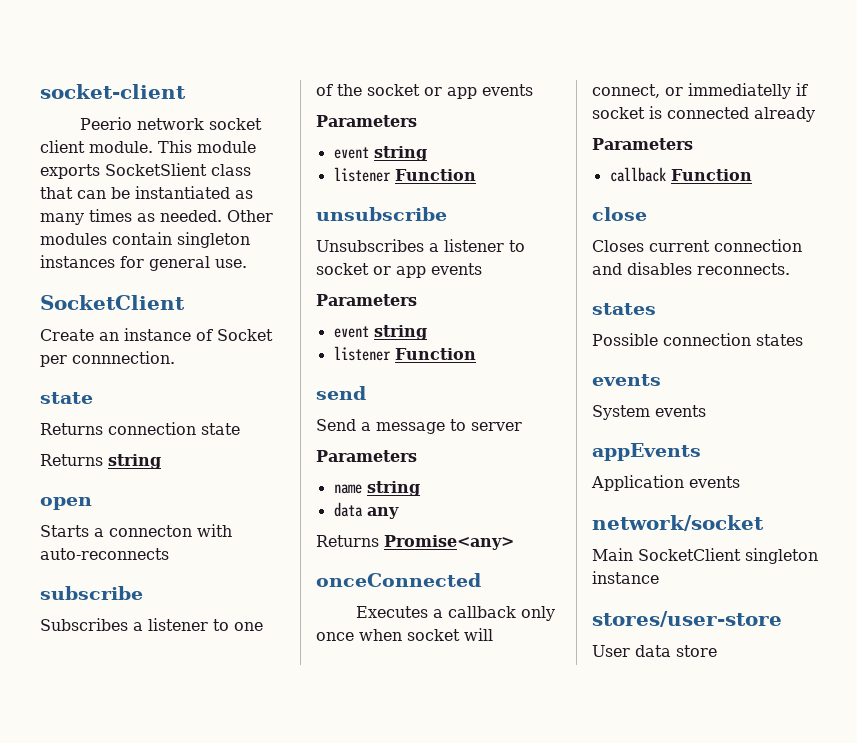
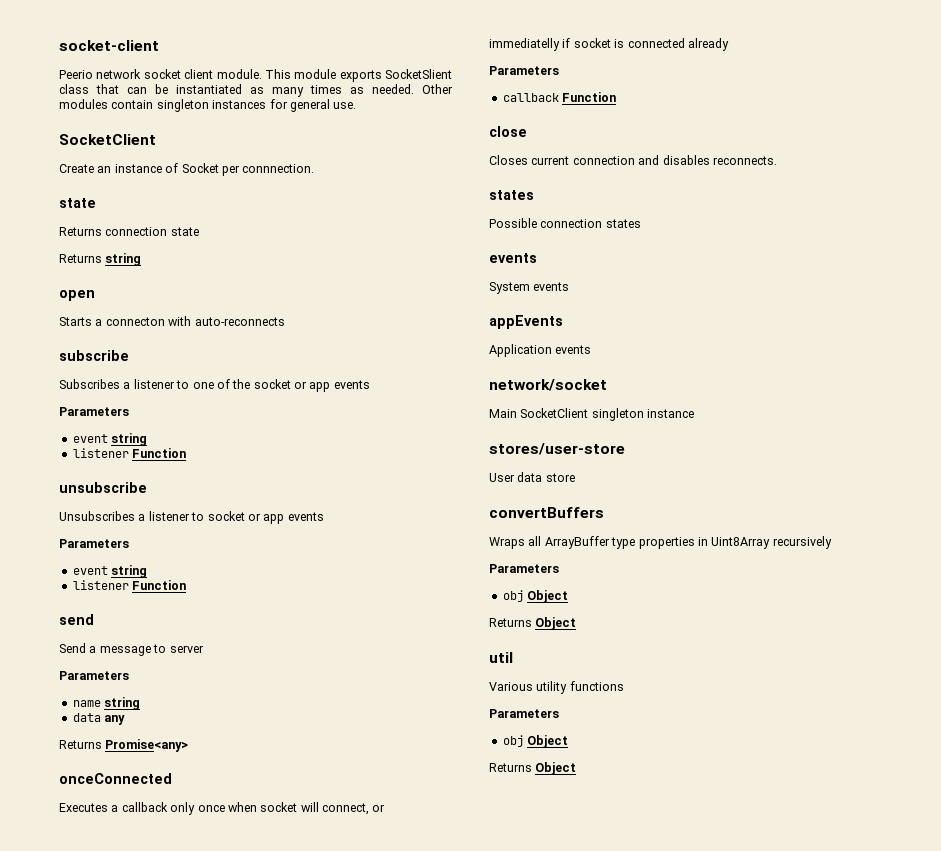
(717, 651) none -> [489,507,604,518] [489,536,832,549] [489,564,559,573] [502,590,569,603] [489,617,577,630] [489,652,513,663] [489,681,624,694] [489,709,559,718] [502,735,569,748] [489,762,577,775] // convertBuffers // Wraps all ArrayBuffer type properties in Uint8Array recursively // Parameters // obj Object // Returns Object // util // Various utility functions // Parameters // obj Object // Returns Object

